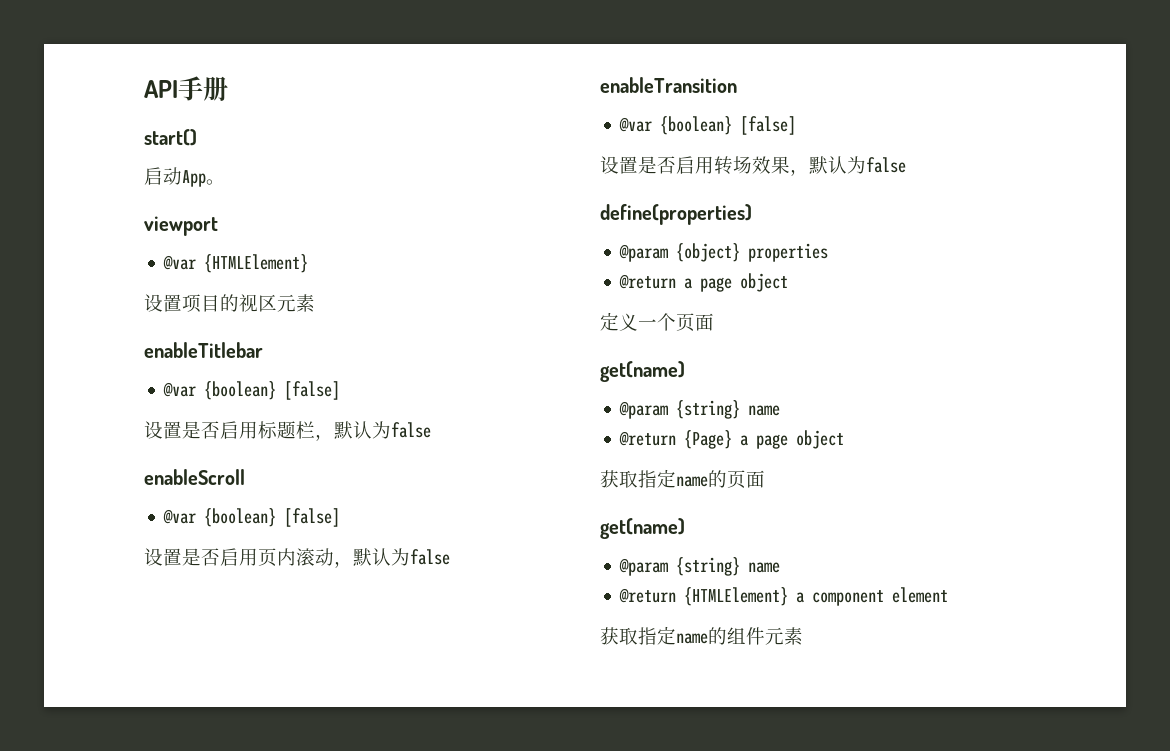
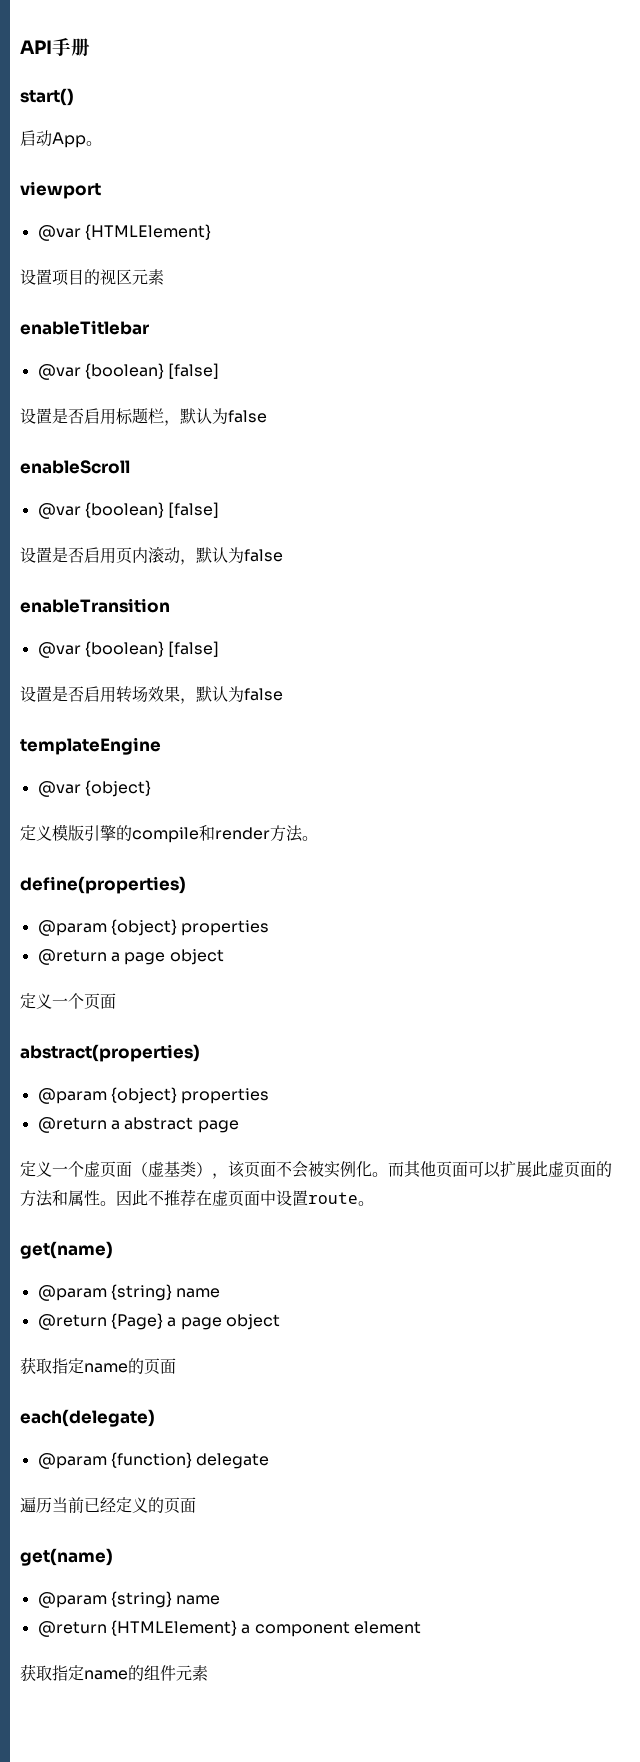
(906, 165) none -> [20,737,161,755] [37,780,151,797] [20,824,318,843] // templateEngine // @var {object} // 定义模版引擎的compile和render方法。
(714, 322) none -> [20,1044,200,1062] [37,1087,270,1104] [37,1117,239,1133] [20,1161,612,1179] [20,1189,374,1207] // abstract(properties) // @param {object} properties // @return a abstract page // 定义一个虚页面（虚基类），该页面不会被实例化。而其他页面可以扩展此虚页面的方法和属性。因此不推荐在虚页面中设置route。
(765, 479) none -> [20,1409,155,1427] [37,1452,270,1469] [20,1497,196,1514] // each(delegate) // @param {function} delegate // 遍历当前已经定义的页面

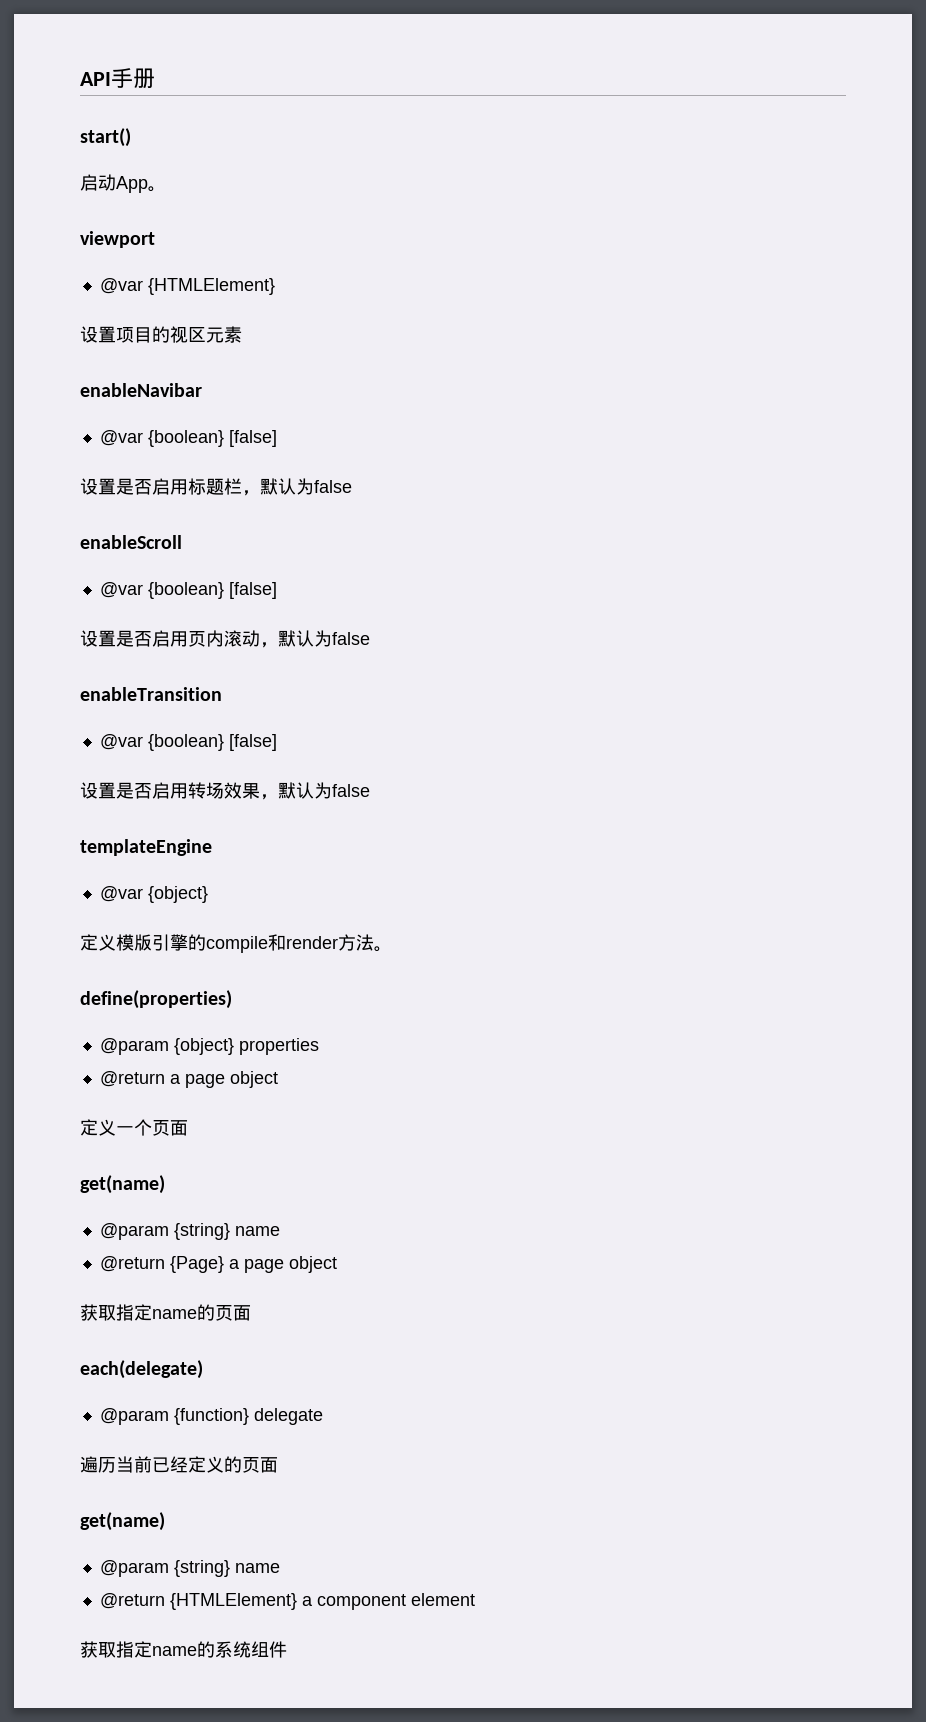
[20,320,149,335] enableTitlebar -> [80,383,202,397] enableNavibar
[20,1044,200,1062] [37,1087,270,1104] [37,1117,239,1133] [20,1161,612,1179] [20,1189,374,1207] // abstract(properties) // @param {object} properties // @return a abstract page // 定义一个虚页面（虚基类），该页面不会被实例化。而其他页面可以扩展此虚页面的方法和属性。因此不推荐在虚页面中设置route。 -> (188, 1128) none
[144,1665,208,1681] 组件元素 -> [215,1641,287,1658] 系统组件

